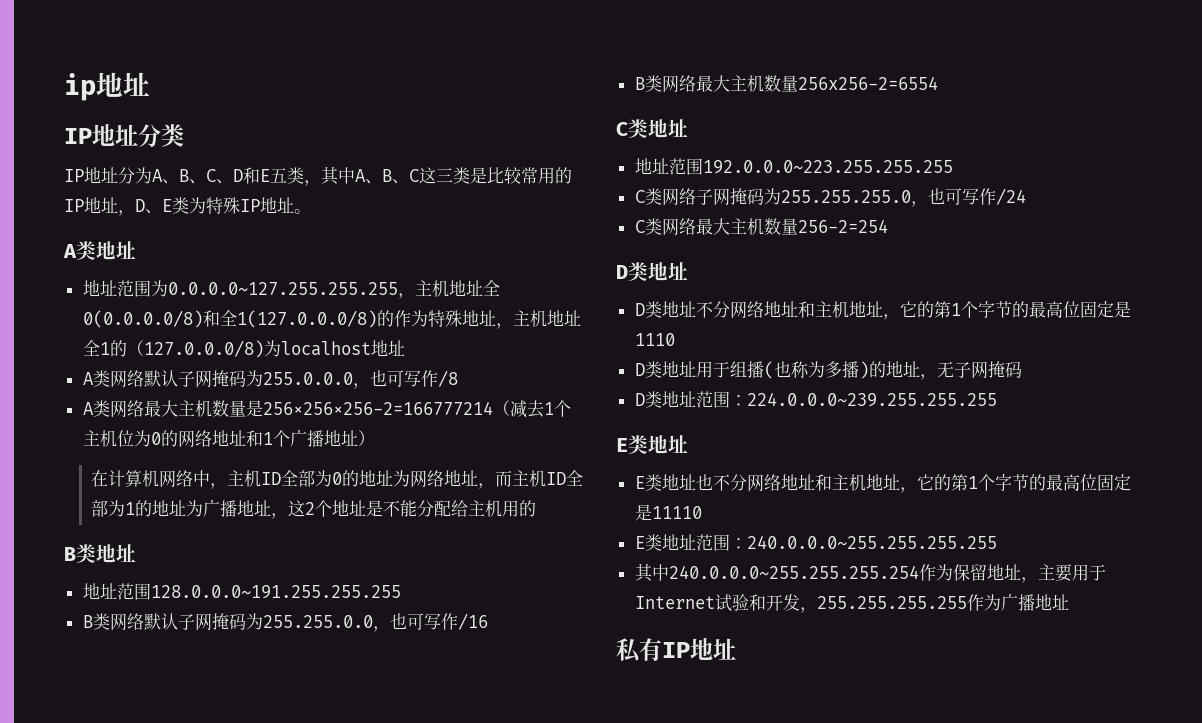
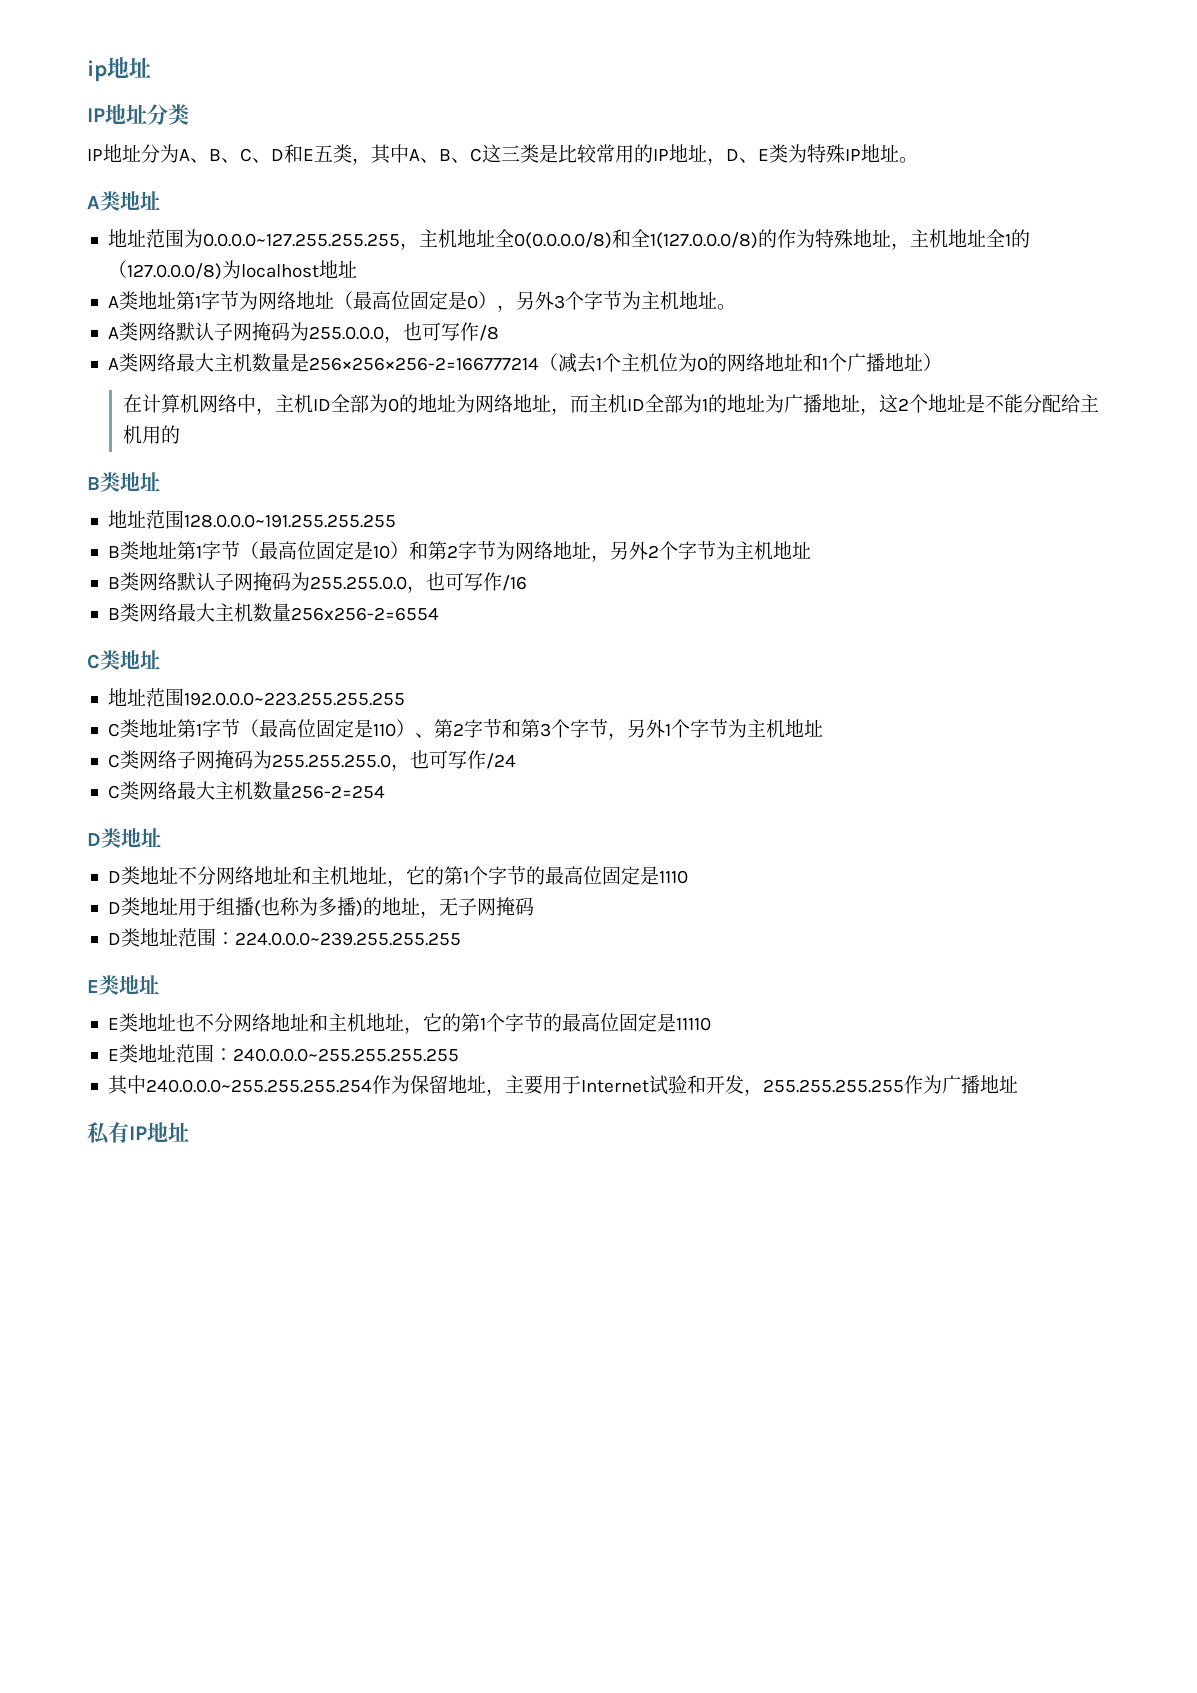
(405, 348) none -> [107,290,736,312] // A类地址第1字节为网络地址（最高位固定是0），另外3个字节为主机地址。
(401, 592) none -> [107,540,811,562] // B类地址第1字节（最高位固定是10）和第2字节为网络地址，另外2个字节为主机地址
(953, 167) none -> [107,718,823,740] // C类地址第1字节（最高位固定是110）、第2字节和第3个字节，另外1个字节为主机地址

